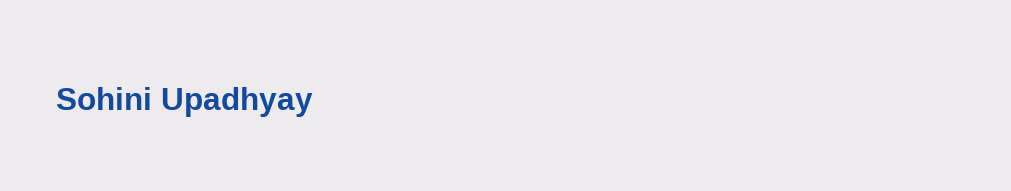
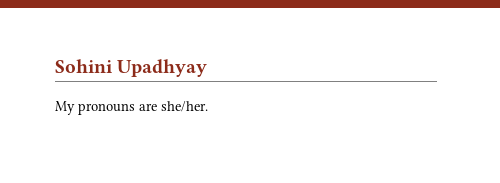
(313, 102) none -> [55,101,208,115] // My pronouns are she/her.

